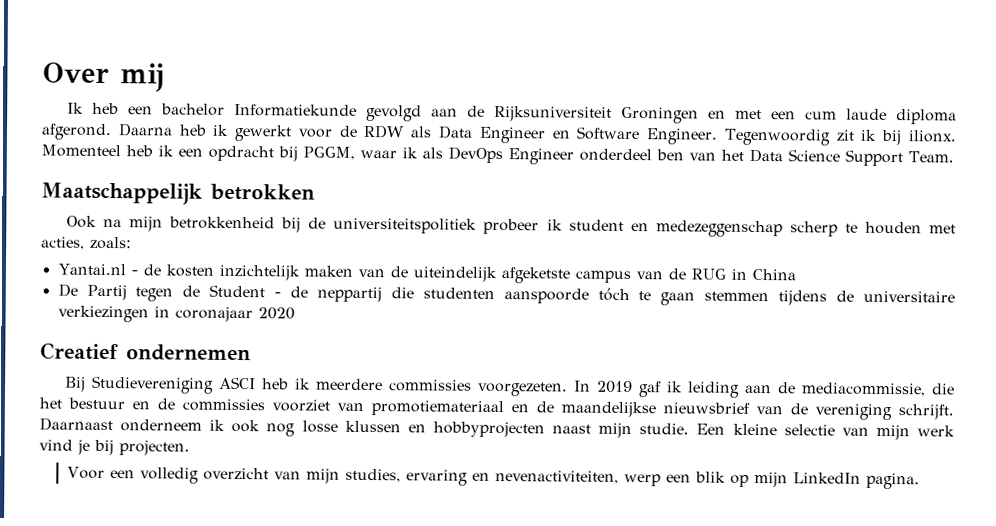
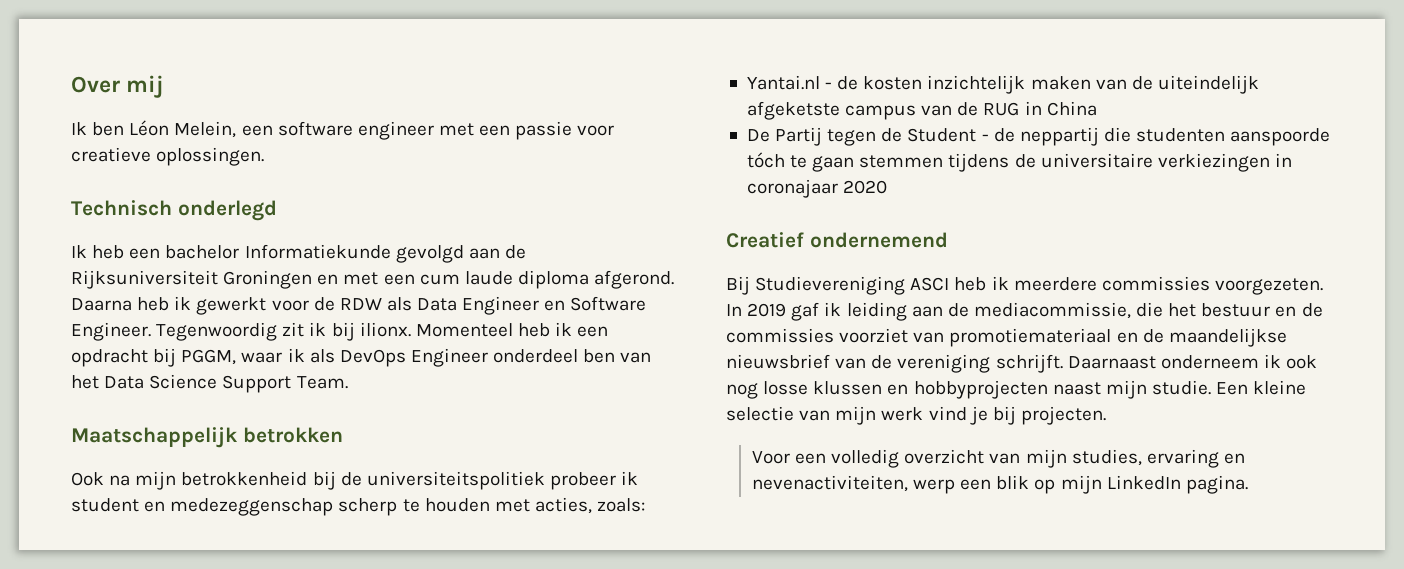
(164, 77) none -> [71,120,615,140] [71,147,265,166] [71,200,277,221] // Ik ben Léon Melein, een software engineer met een passie voor creatieve oplossingen. // Technisch onderlegd
[126,344,251,362] ondernemen -> [809,232,948,248] ondernemend

